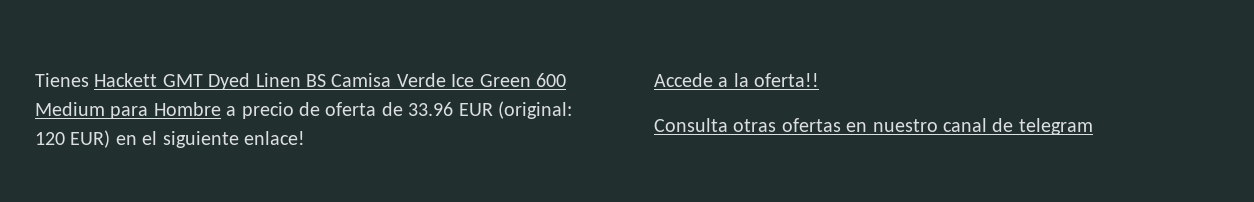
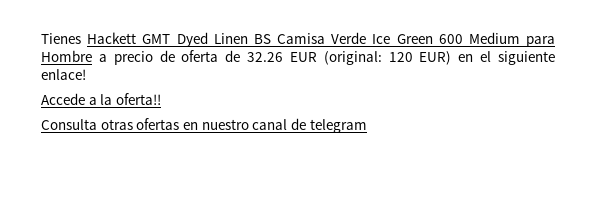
[408,102,454,116] 33.96 -> [247,52,284,62] 32.26

